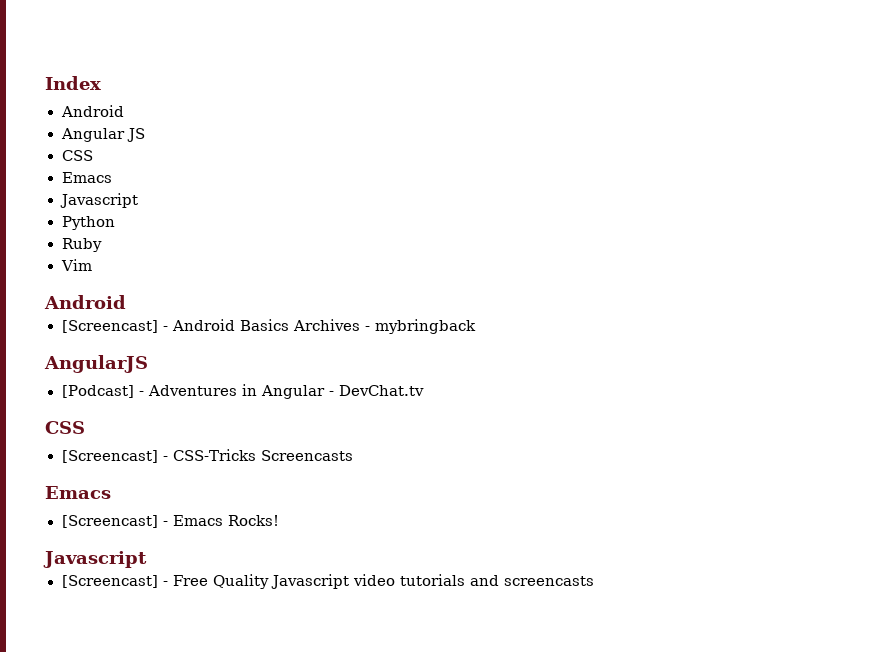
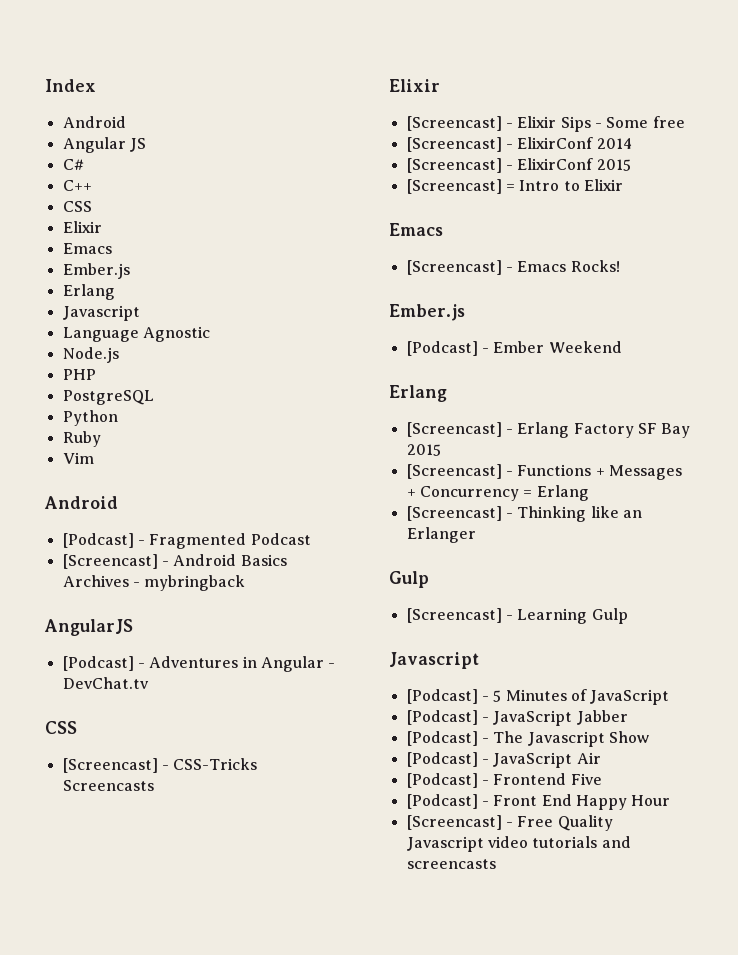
[61,150,93,161] [61,172,112,183] [59,193,138,208] // CSS // Emacs // Javascript -> [62,159,84,170] [62,180,92,191] [62,201,92,212] [62,221,102,233] [62,243,112,254] [62,263,130,279] [62,284,115,300] [62,305,140,321] [62,326,210,342] [62,347,119,363] [62,369,96,380] [62,390,154,405] // C# // C++ // CSS // Elixir // Emacs // Ember.js // Erlang // Javascript // Language Agnostic // Node.js // PHP // PostgreSQL
(126, 302) none -> [62,533,311,549] // [Podcast] - Fragmented Podcast
(353, 455) none -> [389,79,440,92] [406,116,685,132] [406,137,632,152] [406,158,631,173] [406,179,623,194] // Elixir // [Screencast] - Elixir Sips - Some free // [Screencast] - ElixirConf 2014 // [Screencast] - ElixirConf 2015 // [Screencast] = Intro to Elixir
[43,551,147,568] Javascript -> [389,304,465,321] [406,341,622,356] [389,385,447,402] [406,422,691,438] [406,444,441,456] [406,464,682,480] [406,485,589,501] [406,506,642,522] [406,527,476,543] [389,571,429,588] [406,608,628,624] [389,652,479,669] [406,689,670,705] [406,710,628,726] [406,731,649,747] [406,752,601,768] [406,773,602,788] [406,794,671,810] Ember.js // [Podcast] - Ember Weekend // Erlang // [Screencast] - Erlang Factory SF Bay 2015 // [Screencast] - Functions + Messages + Concurrency = Erlang // [Screencast] - Thinking like an Erlanger // Gulp // [Screencast] - Learning Gulp // Javascript // [Podcast] - 5 Minutes of JavaScript // [Podcast] - JavaScript Jabber // [Podcast] - The Javascript Show // [Podcast] - JavaScript Air // [Podcast] - Frontend Five // [Podcast] - Front End Happy Hour

